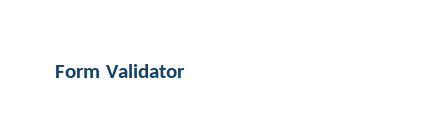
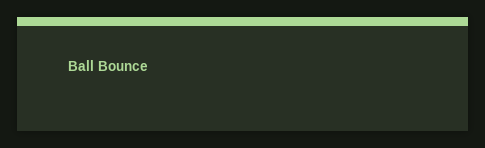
[55,64,185,78] Form Validator -> [68,60,148,71] Ball Bounce

